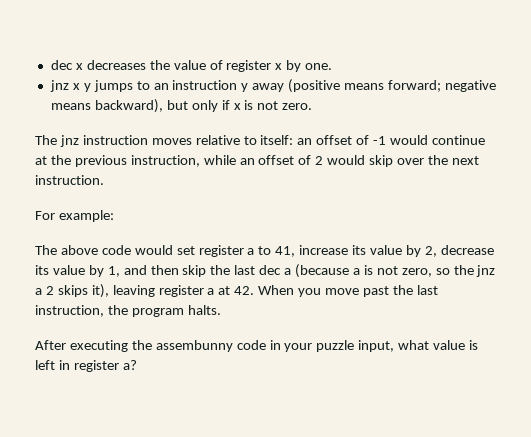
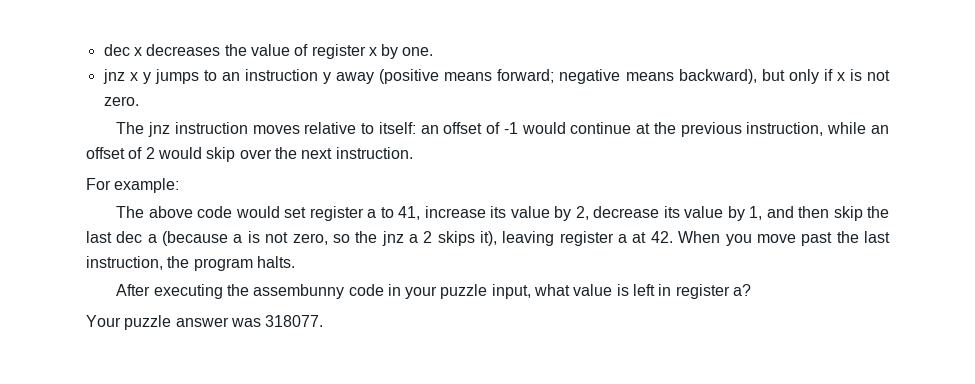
(137, 365) none -> [86,315,324,330] // Your puzzle answer was 318077.

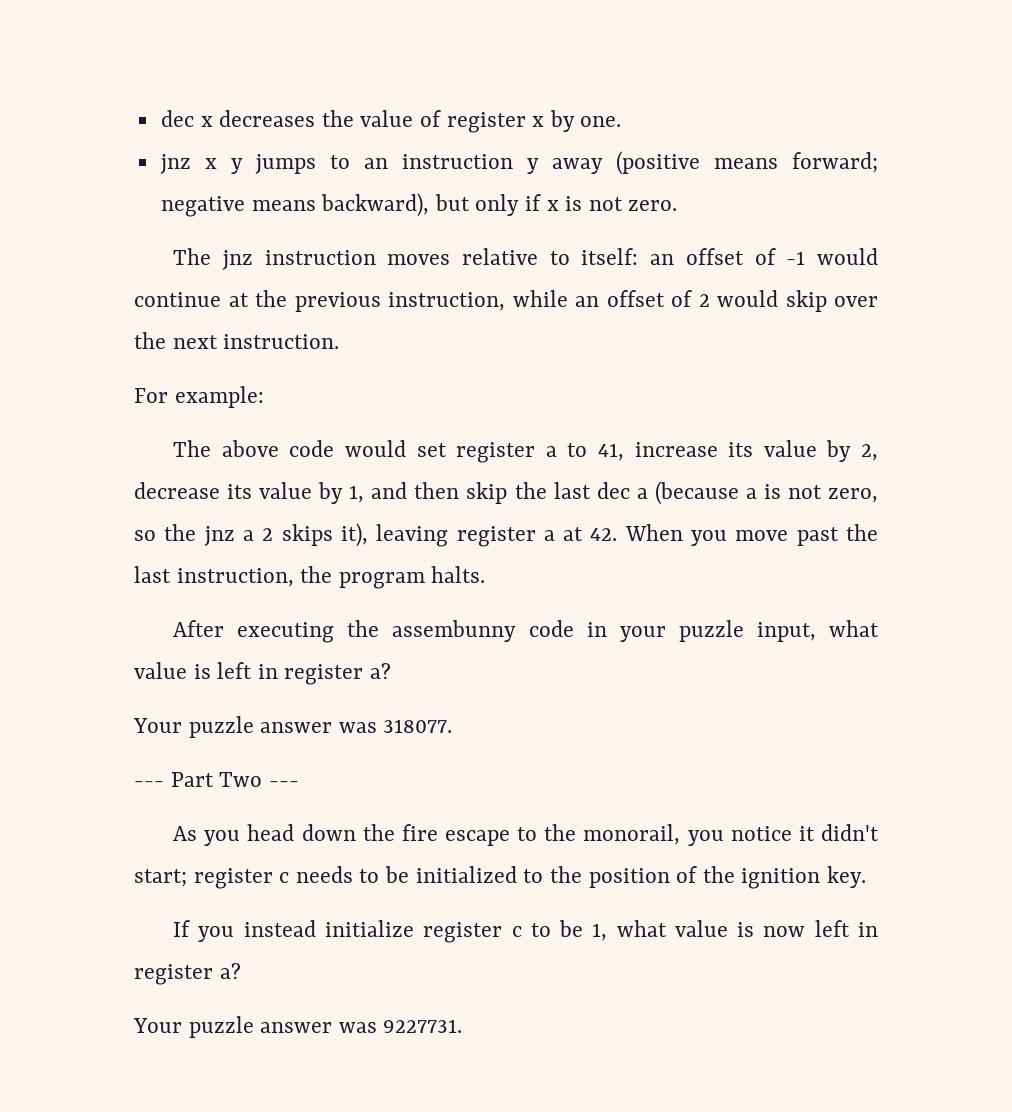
(324, 321) none -> [134,772,299,787] [173,824,880,846] [134,866,866,889] [173,920,878,943] [134,963,241,985] [133,1016,463,1038] // --- Part Two --- // As you head down the fire escape to the monorail, you notice it didn't start; register c needs to be initialized to the position of the ignition key. // If you instead initialize register c to be 1, what value is now left in register a? // Your puzzle answer was 9227731.

